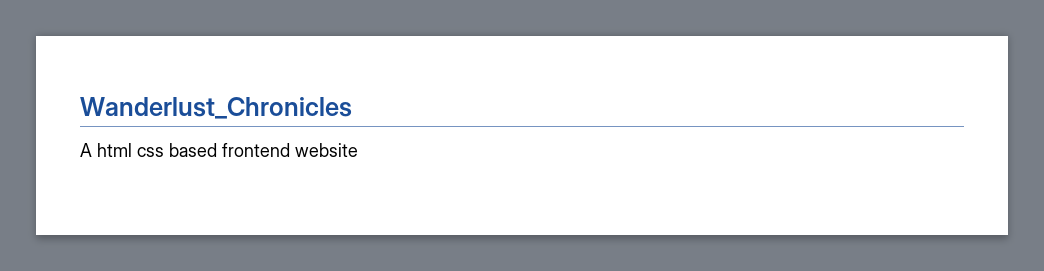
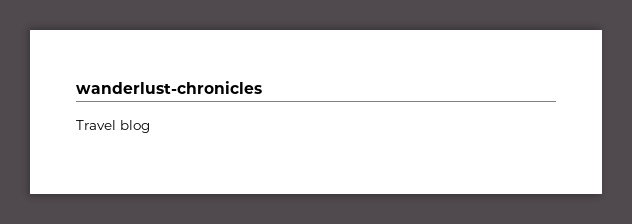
[80,97,352,119] [80,143,358,157] Wanderlust_Chronicles // A html css based frontend website -> [76,81,262,94] [76,120,150,133] wanderlust-chronicles // Travel blog

